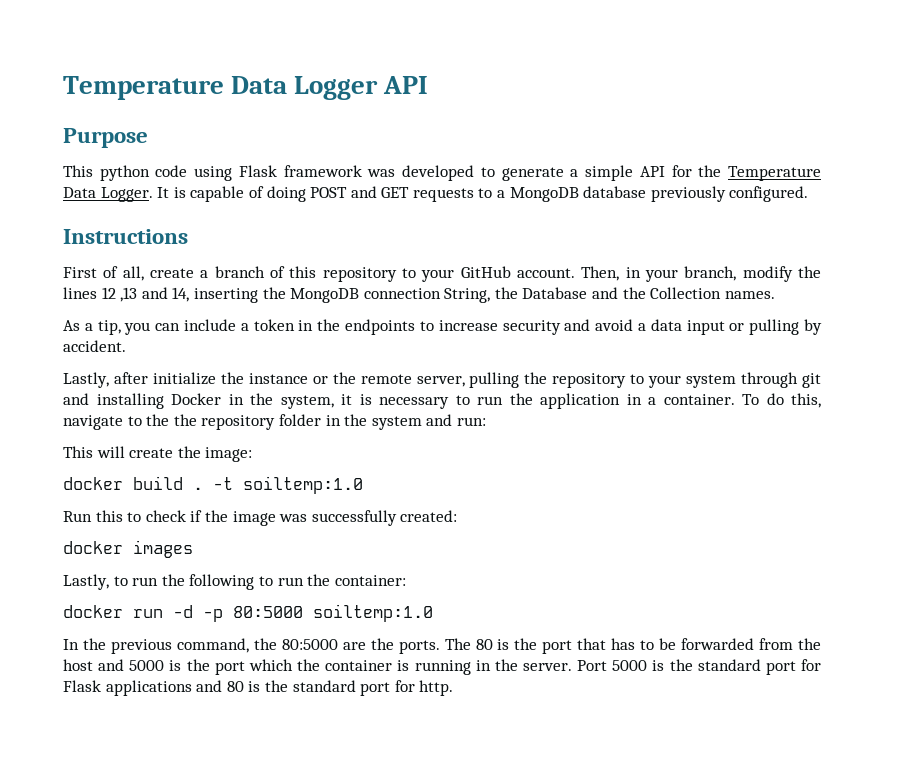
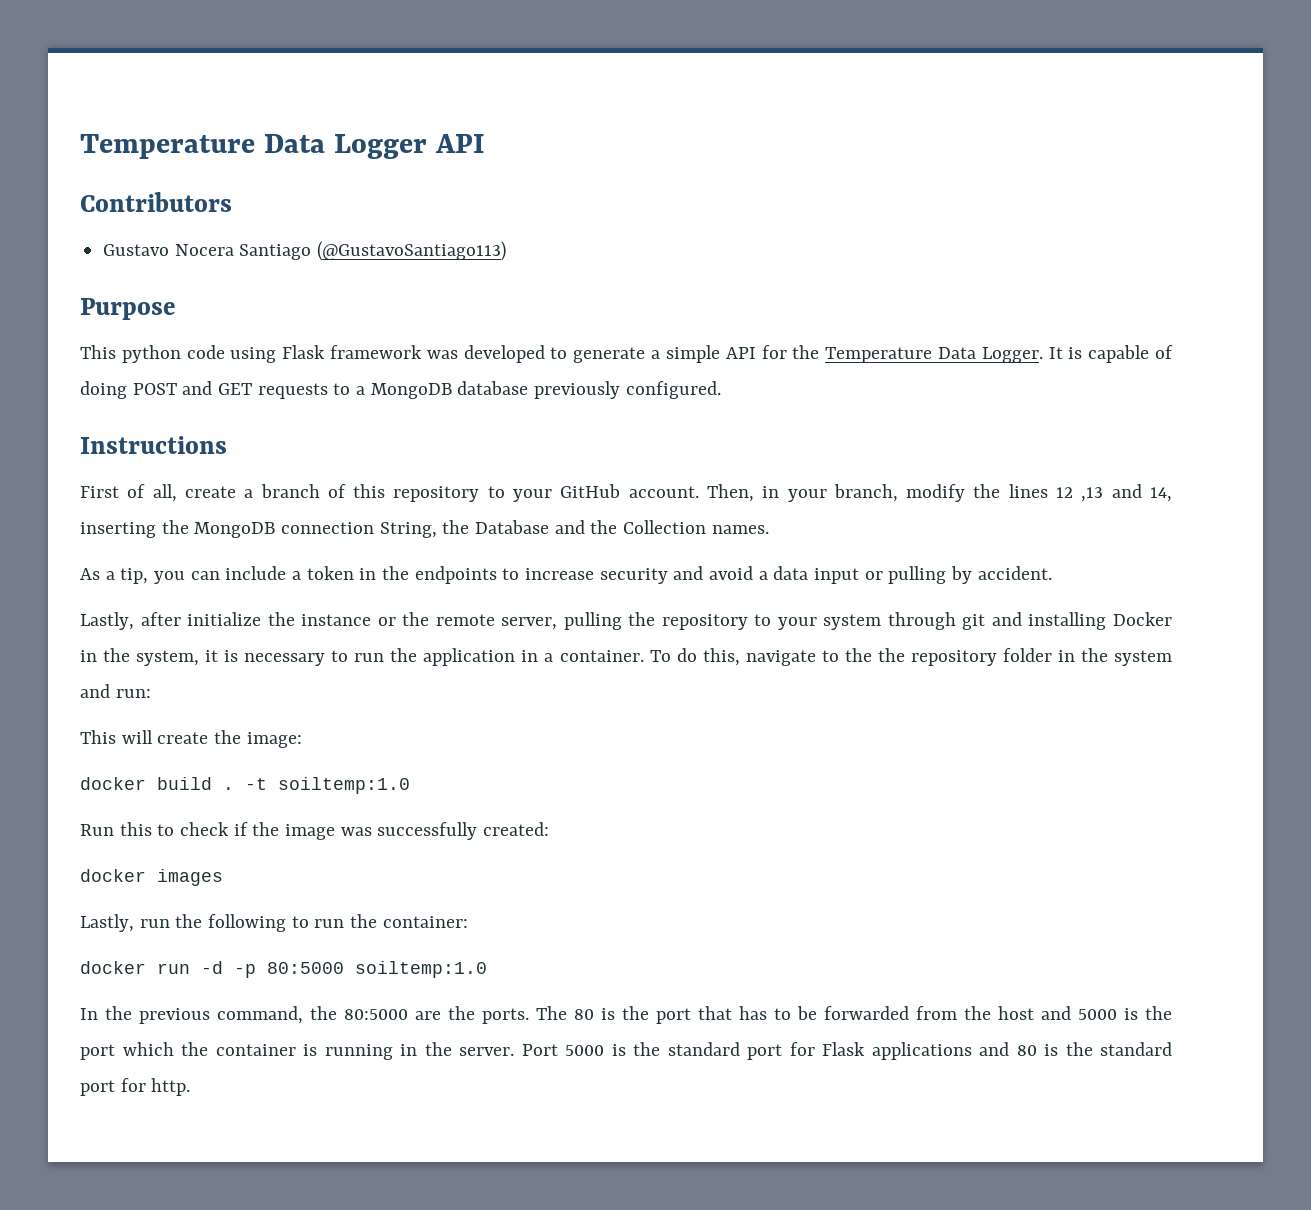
(429, 85) none -> [80,192,232,212] [103,241,507,261] // Contributors // Gustavo Nocera Santiago (@GustavoSantiago113)
[113,576,128,586] to -> (134, 923) none

